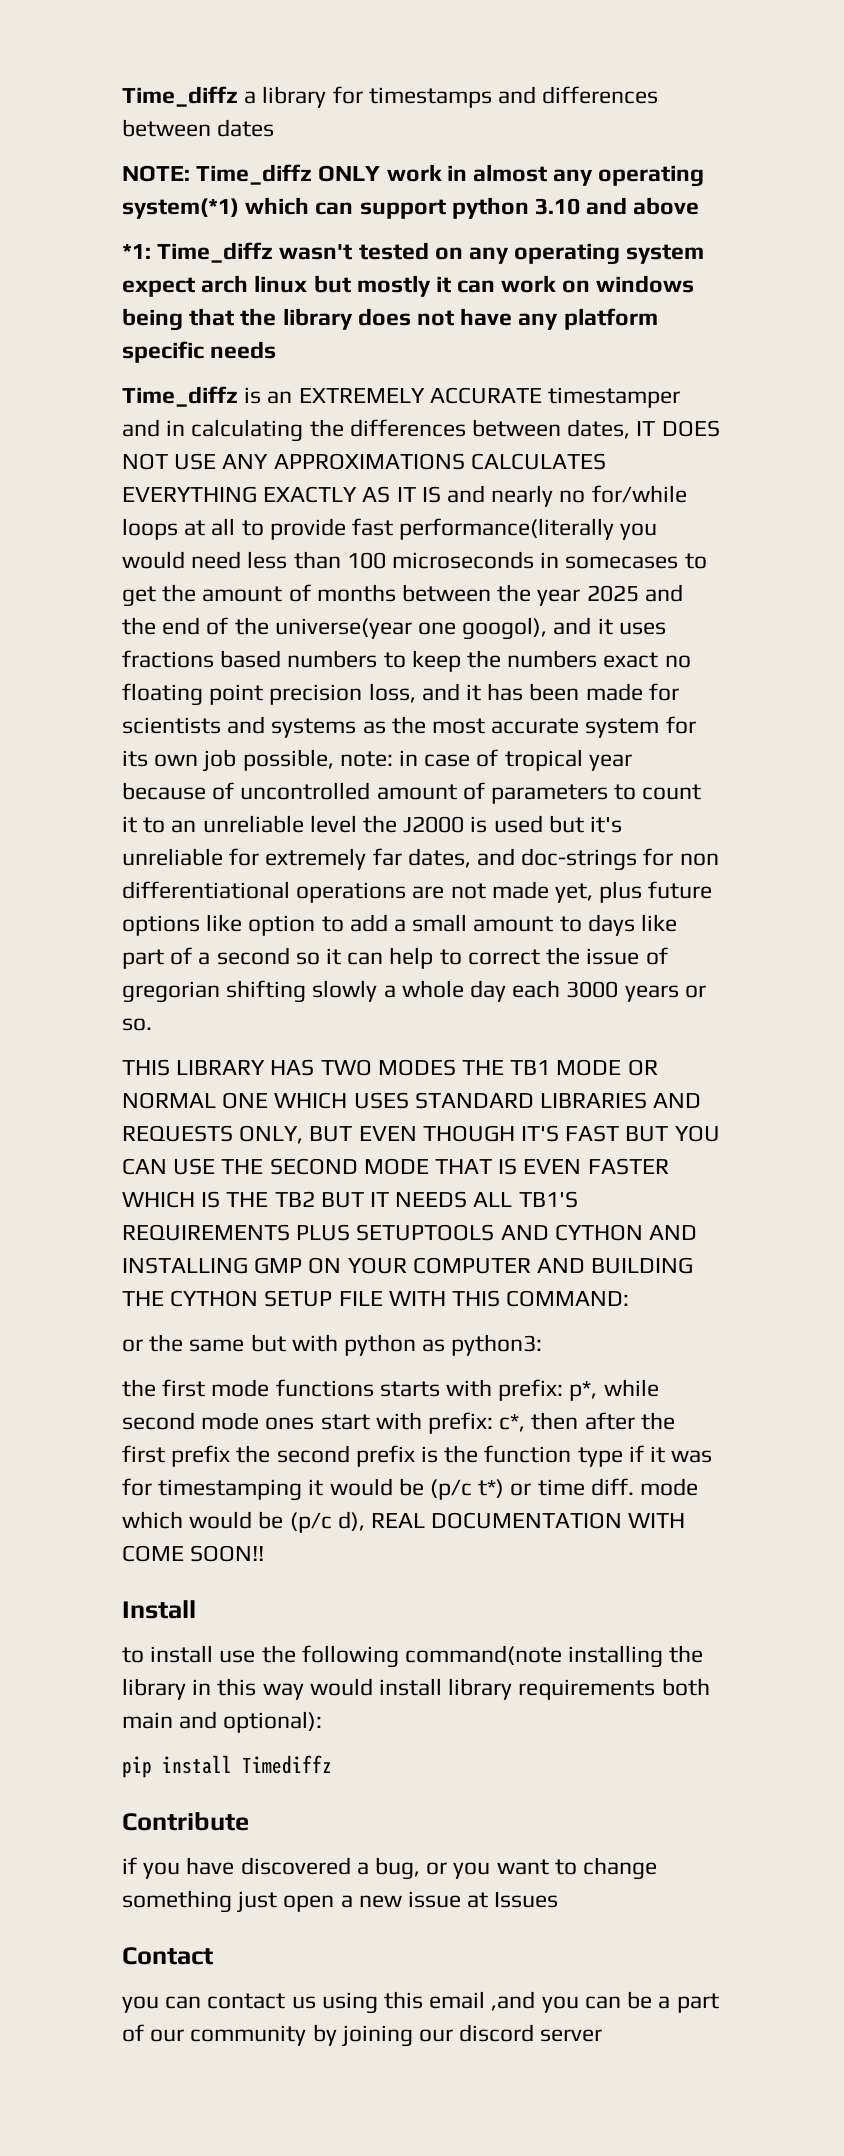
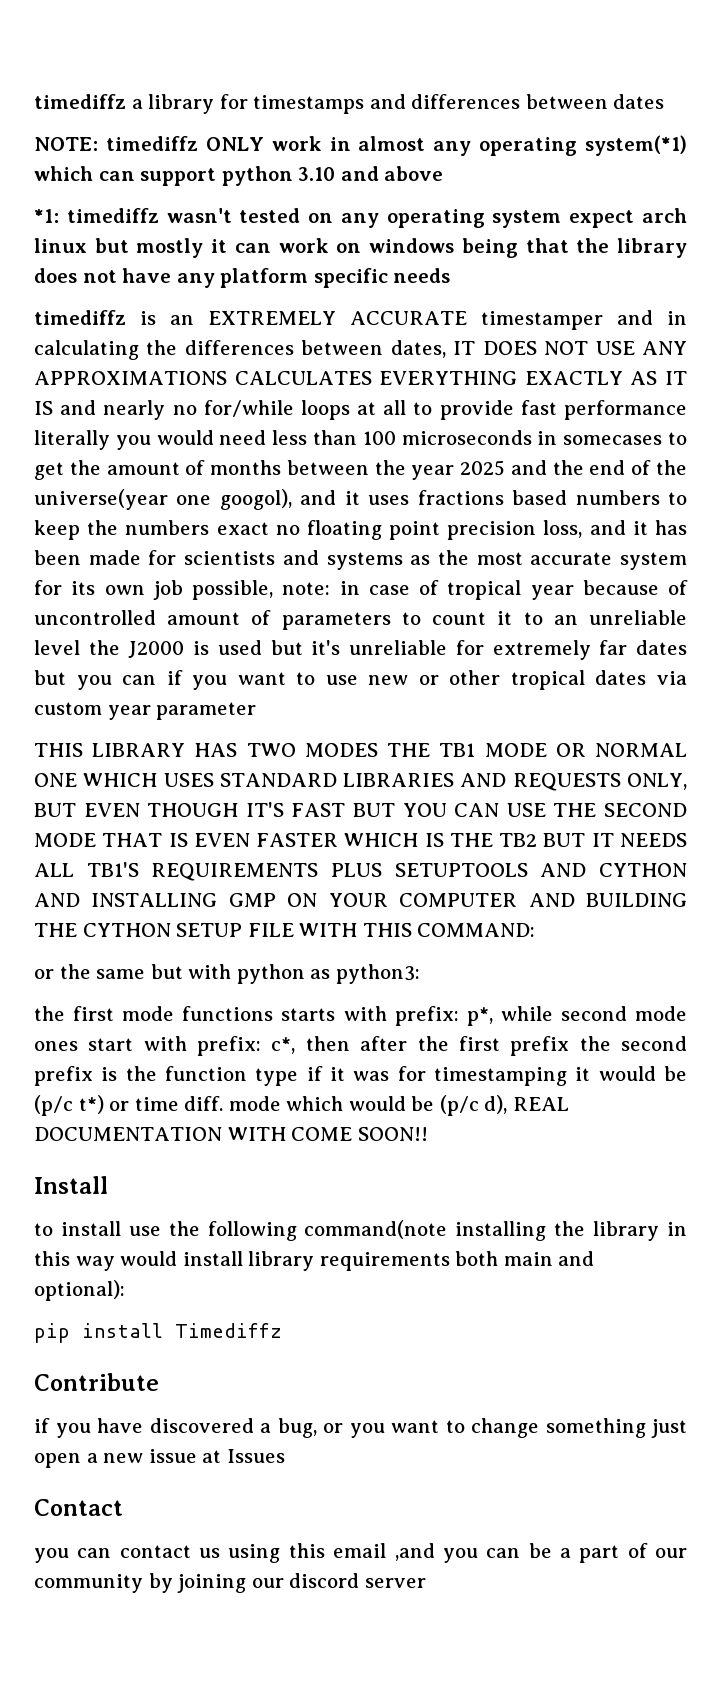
[122,86,238,107] Time_diffz -> [34,94,126,109] timediffz
[196,164,313,185] Time_diffz -> [105,136,198,151] timediffz
[157,242,274,263] Time_diffz -> [66,208,159,223] timediffz
[122,386,238,407] Time_diffz -> [34,310,126,325] timediffz
[399,518,615,540] performance(literally -> [564,400,687,420] [34,430,110,450] performance literally
[407,848,719,871] [122,881,713,903] [122,914,678,936] [122,947,668,969] [122,980,706,1003] [122,1018,152,1031] dates, and doc-strings for non differentiational operations are not made yet, plus future options like option to add a small amount to days like part of a second so it can help to correct the issue of gregorian shifting slowly a whole day each 3000 years or so. -> [636,640,688,655] [34,670,688,690] [34,702,257,720] dates but you can if you want to use new or other tropical dates via custom year parameter

